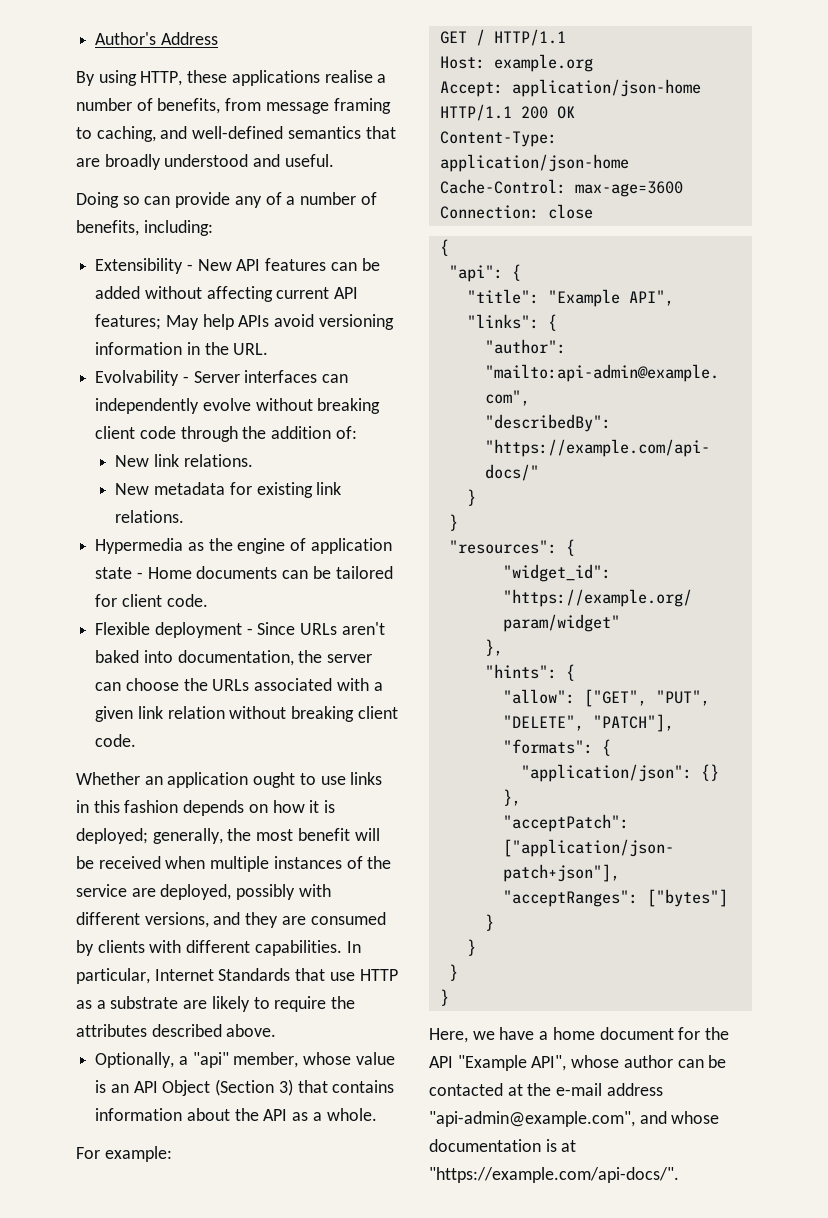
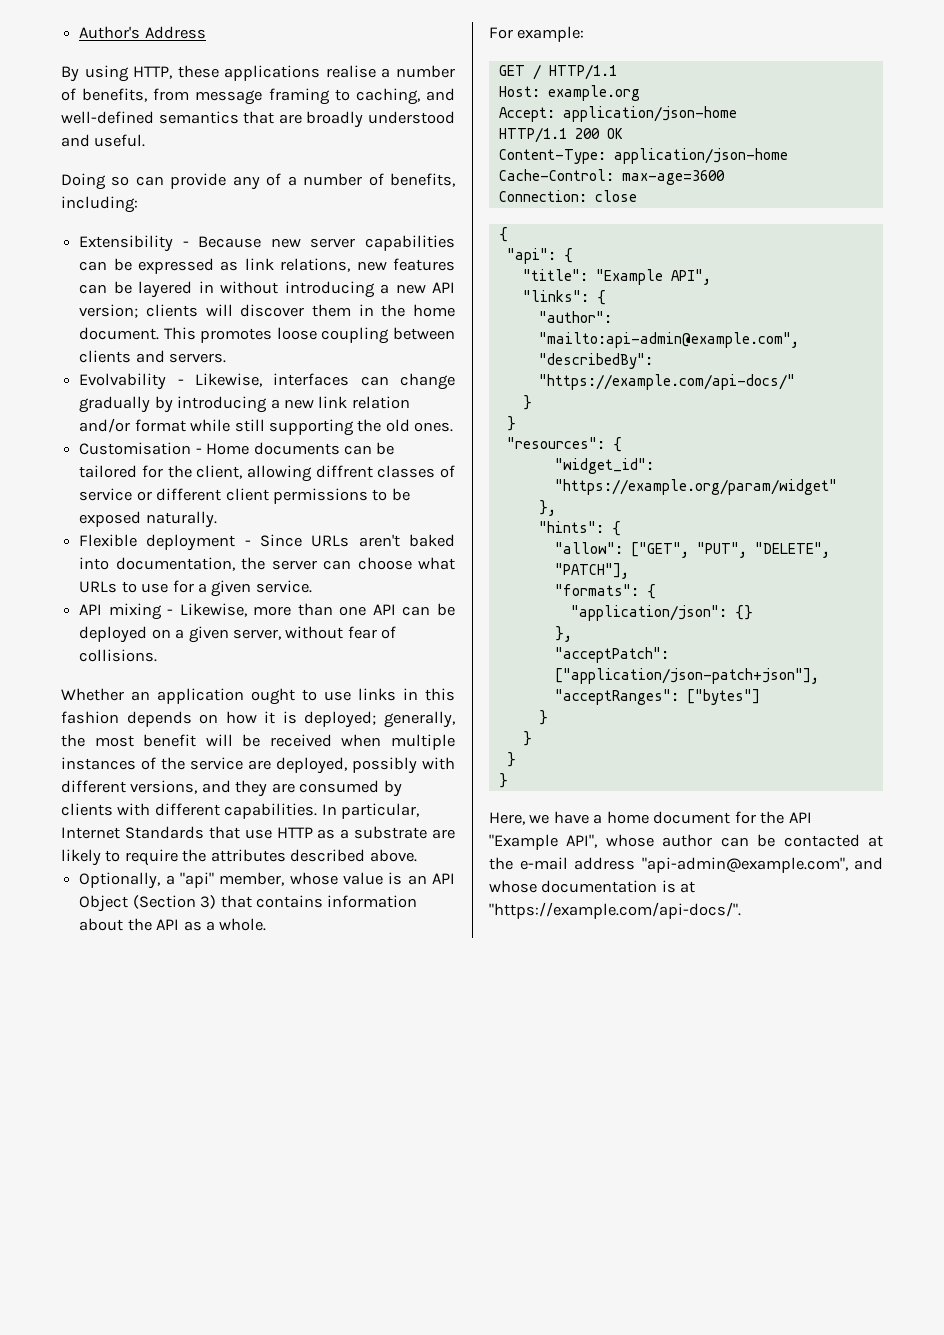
[197,258,380,271] [95,286,359,302] [95,314,394,330] [95,342,269,355] New API features can be added without affecting current API features; May help APIs avoid versioning information in the URL. -> [198,235,456,251] [79,258,455,274] [79,281,456,298] [79,304,455,318] [79,327,456,344] [79,350,227,363] Because new server capabilities can be expressed as link relations, new features can be layered in without introducing a new API version; clients will discover them in the home document. This promotes loose coupling between clients and servers.
[193,371,240,383] Server -> [194,373,262,387] Likewise,
[95,398,381,414] [95,426,357,442] [115,454,253,467] [115,482,342,498] [115,510,185,523] [95,538,392,554] [95,567,133,579] independently evolve without breaking client code through the addition of: // New link relations. // New metadata for existing link relations. // Hypermedia as the engine of application state -> [400,373,455,390] [79,396,410,413] [79,418,454,436] [79,442,192,455] change gradually by introducing a new link relation and/or format while still supporting the old ones. // Customisation
[121,594,208,607] client code. -> [167,465,455,482] [79,488,410,504] [79,511,217,528] the client, allowing diffrent classes of service or different client permissions to be exposed naturally.
[183,678,383,691] [95,706,398,722] [95,734,137,747] the URLs associated with a given link relation without breaking client code. -> [418,557,456,570] [79,580,312,597] [79,603,455,620] [79,626,397,643] [79,649,158,662] what URLs to use for a given service. // API mixing - Likewise, more than one API can be deployed on a given server, without fear of collisions.

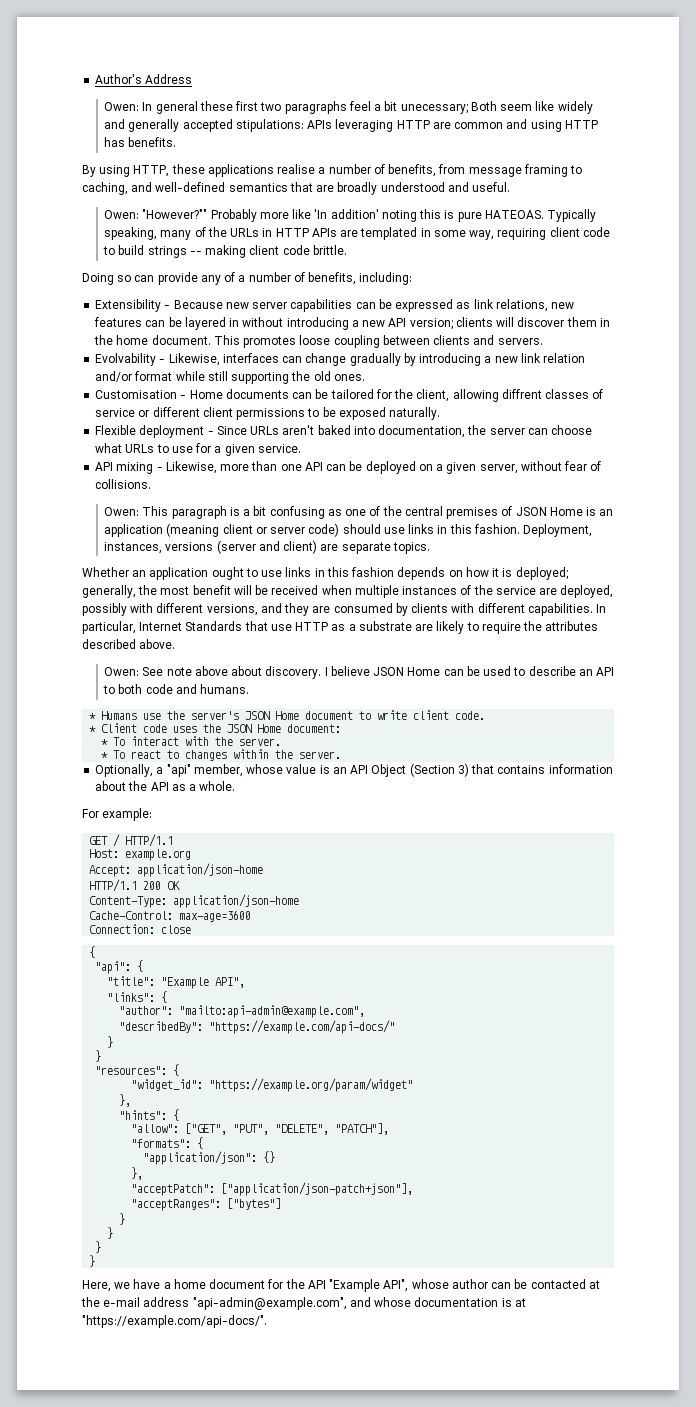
(206, 32) none -> [104,101,593,114] [104,119,598,132] [104,137,177,147] // Owen: In general these first two paragraphs feel a bit unecessary; Both seem like widely and generally accepted stipulations: APIs leveraging HTTP are common and using HTTP has benefits.
(146, 140) none -> [104,209,597,222] [104,227,610,240] [103,245,347,258] // Owen: "However?"" Probably more like 'In addition' noting this is pure HATEOAS. Typically speaking, many of the URLs in HTTP APIs are templated in some way, requiring client code to build strings -- making client code brittle.
(158, 655) none -> [104,506,614,519] [104,523,593,537] [104,540,430,554] // Owen: This paragraph is a bit confusing as one of the central premises of JSON Home is an application (meaning client or server code) should use links in this fashion. Deployment, instances, versions (server and client) are separate topics.
(417, 855) none -> [104,666,614,679] [103,684,250,694] [89,710,486,720] [89,723,342,733] [101,736,282,746] [101,749,342,761] // Owen: See note above about discovery. I believe JSON Home can be used to describe an API to both code and humans. // * Humans use the server's JSON Home document to write client code. // * Client code uses the JSON Home document: // * To interact with the server. // * To react to changes within the server.

